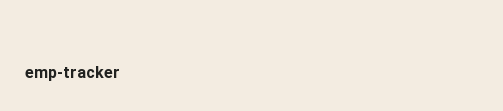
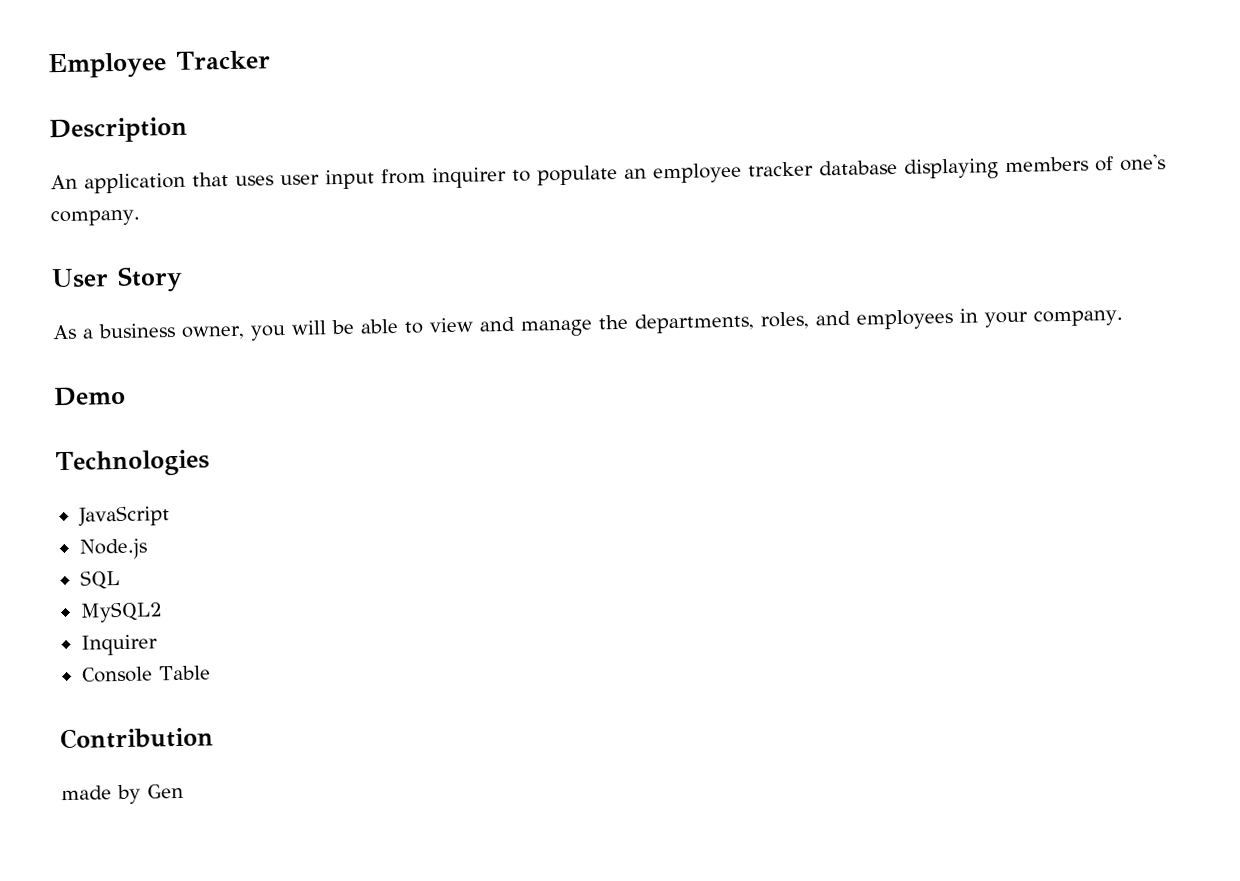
[25,66,120,81] emp-tracker -> [47,50,271,80] [49,116,188,144] [50,154,1166,194] [50,209,141,227] [51,265,183,293] [52,308,1124,341] [53,385,126,407] [55,449,210,478] [77,505,170,527] [78,538,148,560] [79,570,120,590] [79,601,163,623] [80,634,158,656] [80,665,211,683] [60,726,214,750] [61,783,184,805] Employee Tracker // Description // An application that uses user input from inquirer to populate an employee tracker database displaying members of one's company. // User Story // As a business owner, you will be able to view and manage the departments, roles, and employees in your company. // Demo // Technologies // JavaScript // Node.js // SQL // MySQL2 // Inquirer // Console Table // Contribution // made by Gen

